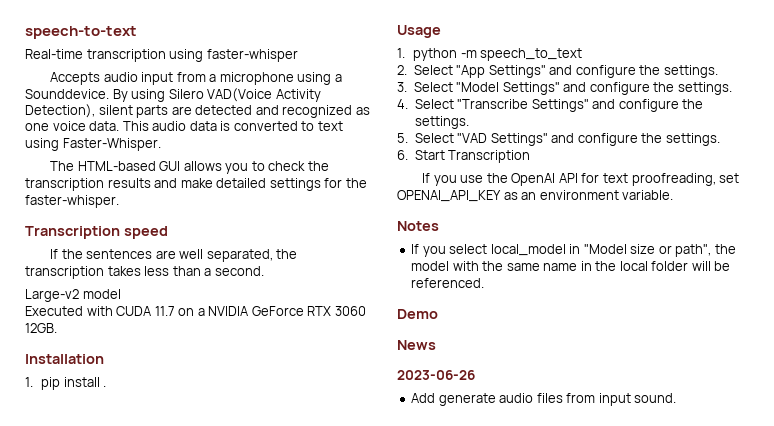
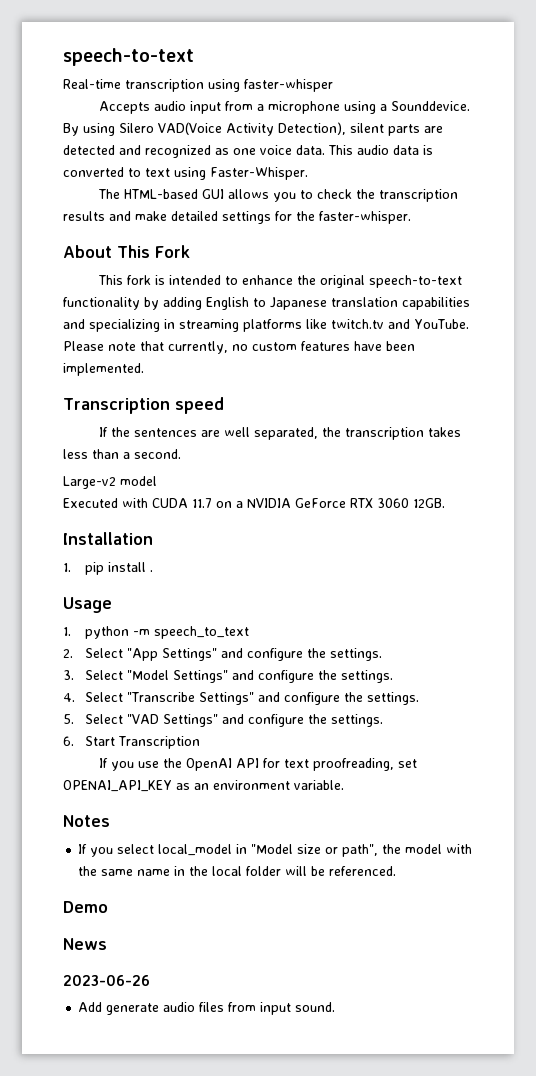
(119, 201) none -> [63,245,190,258] [98,275,463,288] [63,297,470,310] [63,319,469,332] [63,341,415,354] [63,363,144,376] // About This Fork // This fork is intended to enhance the original speech-to-text functionality by adding English to Japanese translation capabilities and specializing in streaming platforms like twitch.tv and YouTube. Please note that currently, no custom features have been implemented.

